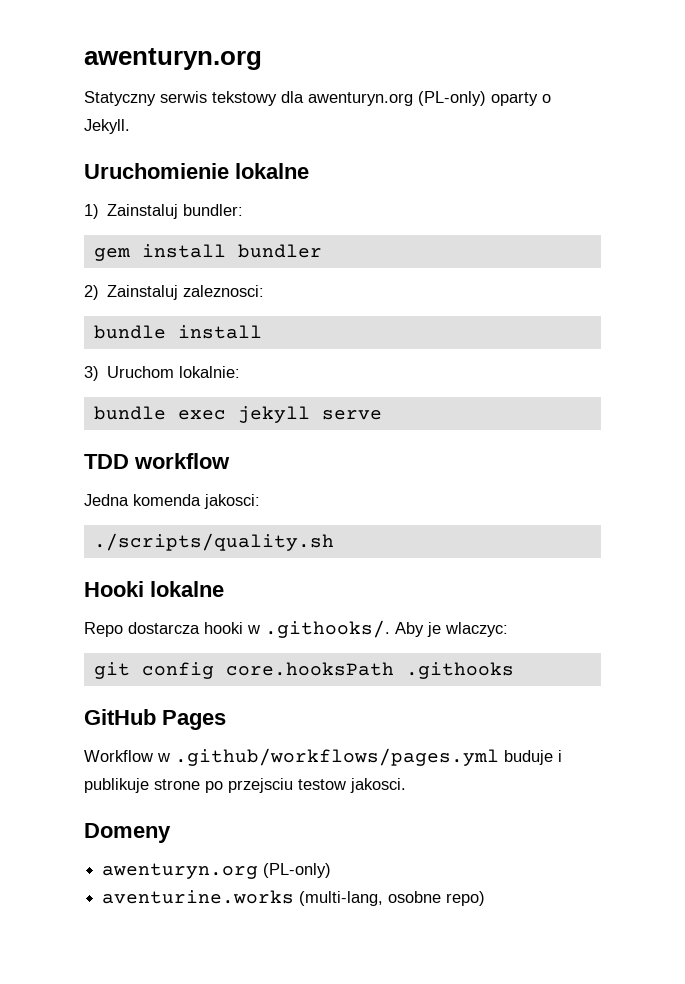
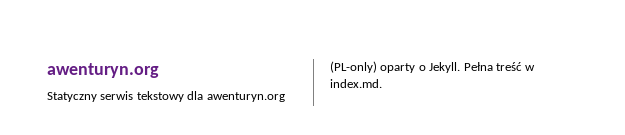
[84,163,309,179] [84,204,244,219] [93,244,322,261] [84,285,265,300] [93,325,262,339] [84,366,241,381] [93,406,382,423] [84,453,230,469] [84,494,260,509] [93,533,334,551] [84,581,224,597] [84,620,508,638] [93,662,514,679] [84,709,226,730] [84,748,562,766] [84,778,406,793] [84,823,171,843] [102,863,332,879] [102,890,486,906] // Uruchomienie lokalne // 1) Zainstaluj bundler: // gem install bundler // 2) Zainstaluj zaleznosci: // bundle install // 3) Uruchom lokalnie: // bundle exec jekyll serve // TDD workflow // Jedna komenda jakosci: // ./scripts/quality.sh // Hooki lokalne // Repo dostarcza hooki w .githooks/. Aby je wlaczyc: // git config core.hooksPath .githooks // GitHub Pages // Workflow w .github/workflows/pages.yml buduje i publikuje strone po przejsciu testow jakosci. // Domeny // awenturyn.org (PL-only) // aventurine.works (multi-lang, osobne repo) -> [463,62,536,71] [330,79,382,88] Pełna treść w index.md.

